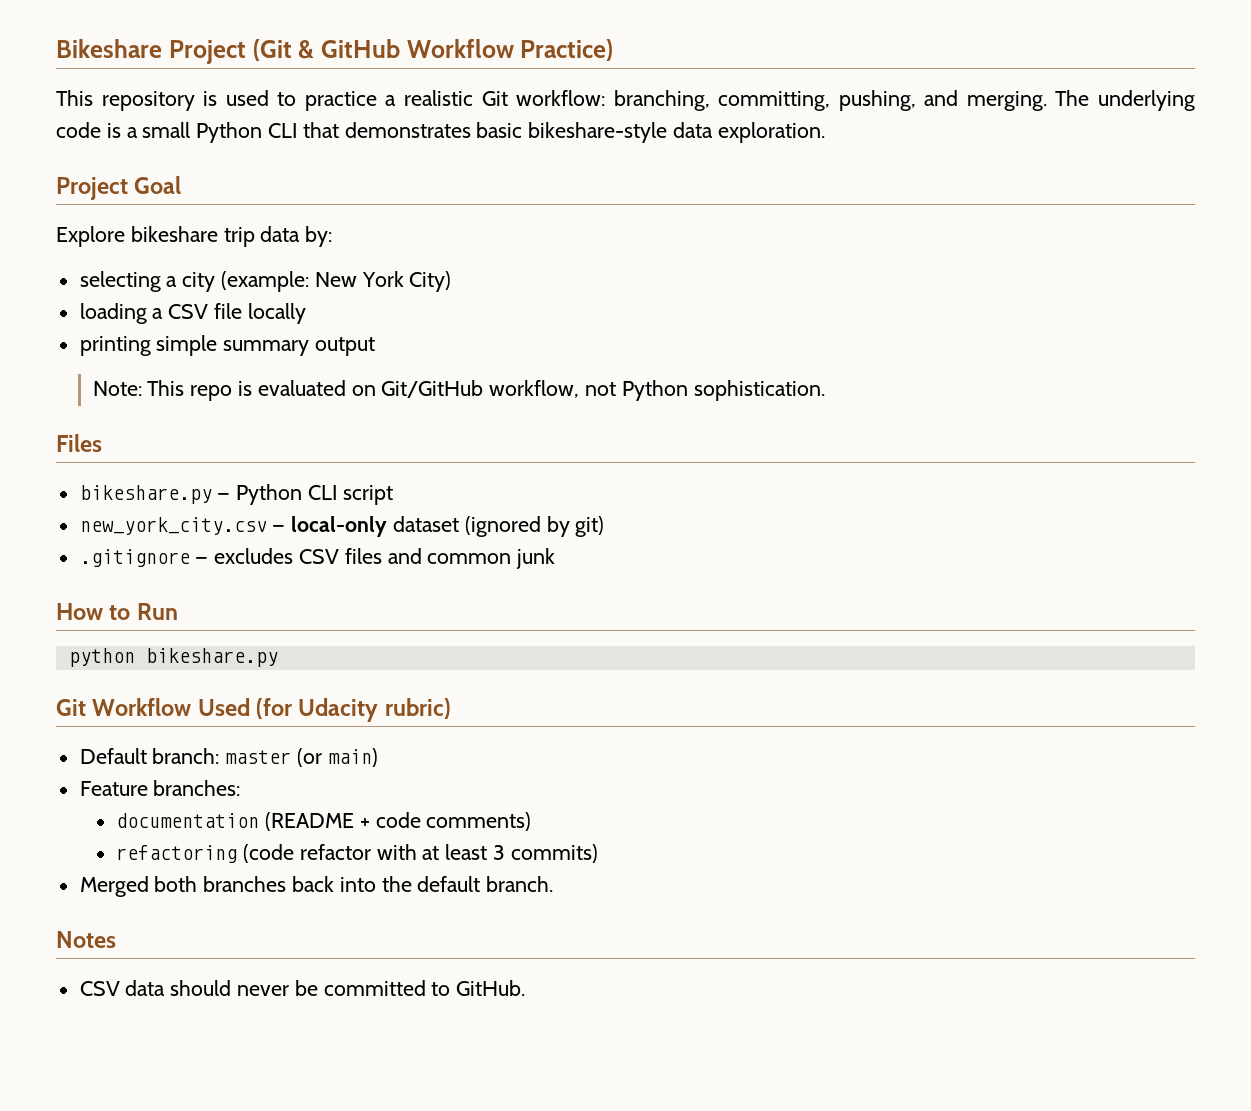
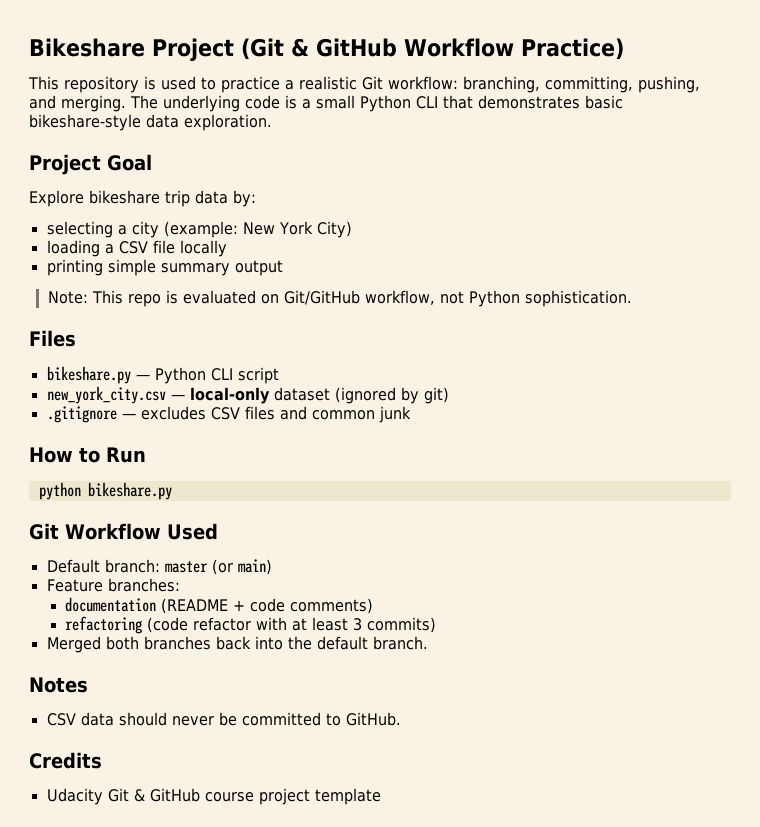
[256,698,451,722] (for Udacity rubric) -> (218, 531) none
(526, 988) none -> [29,752,102,769] [46,788,381,805] // Credits // Udacity Git & GitHub course project template

